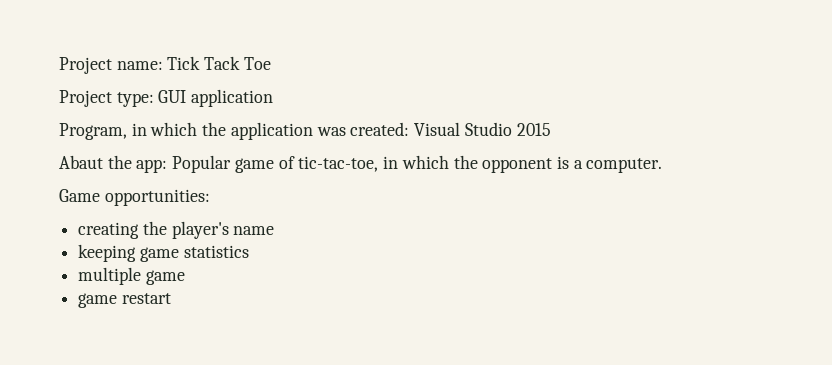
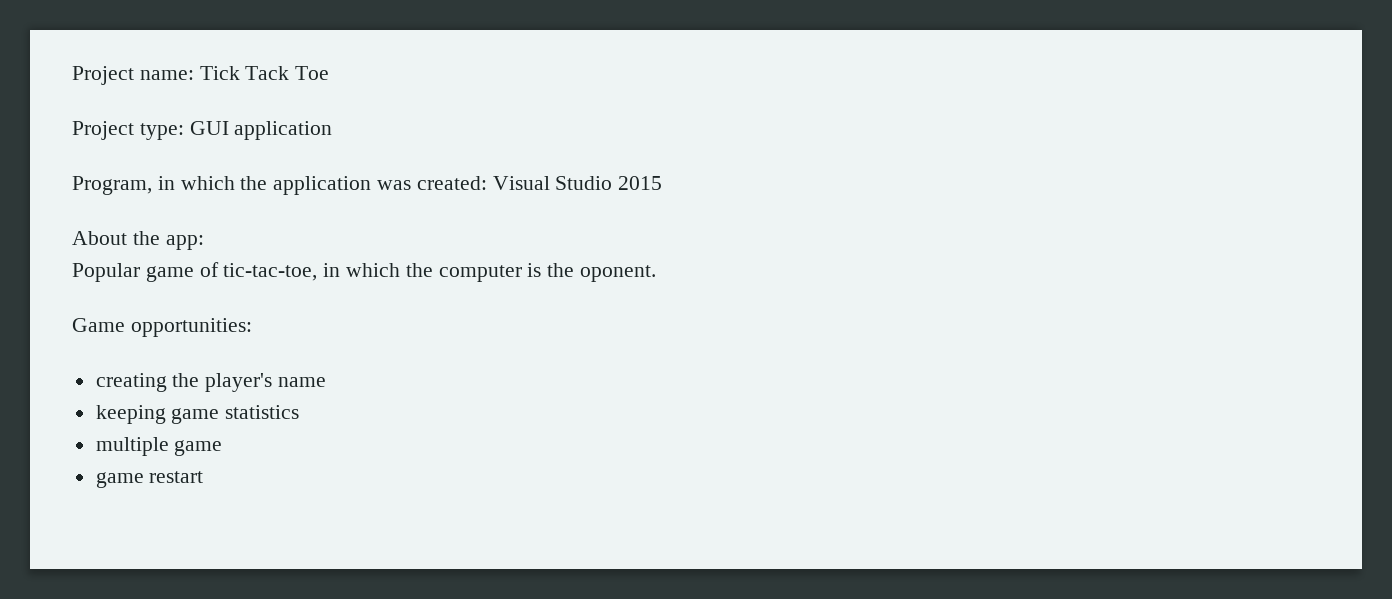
[59,155,103,169] Abaut -> [72,231,127,245] About
(168, 166) none -> (204, 242) //
[482,156,663,173] opponent is a computer. -> [438,263,657,282] computer is the oponent.

